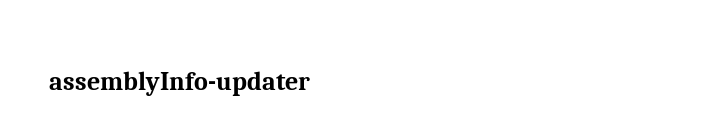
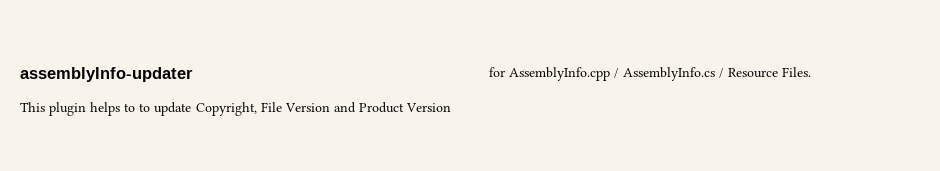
(310, 83) none -> [20,102,451,116] [489,67,811,81] // This plugin helps to to update Copyright, File Version and Product Version for AssemblyInfo.cpp / AssemblyInfo.cs / Resource Files.

